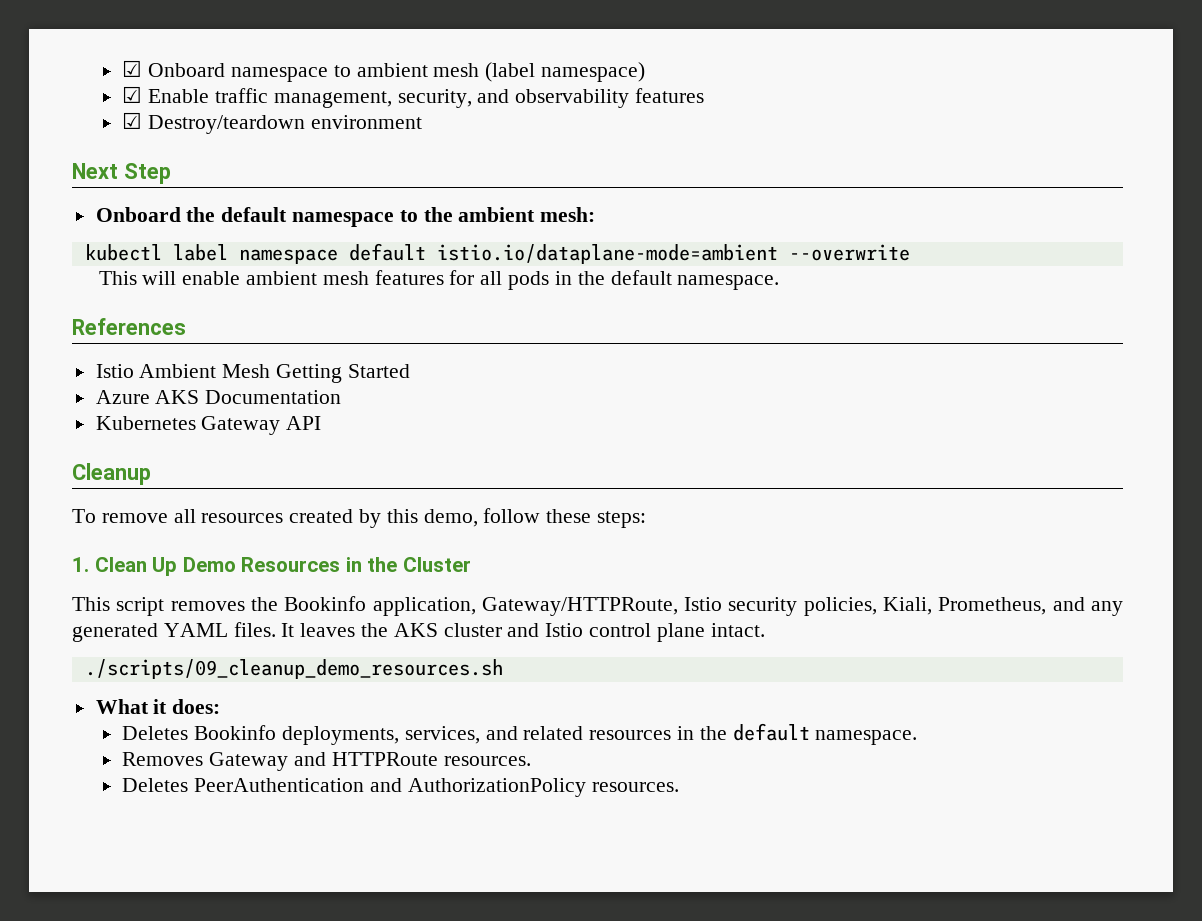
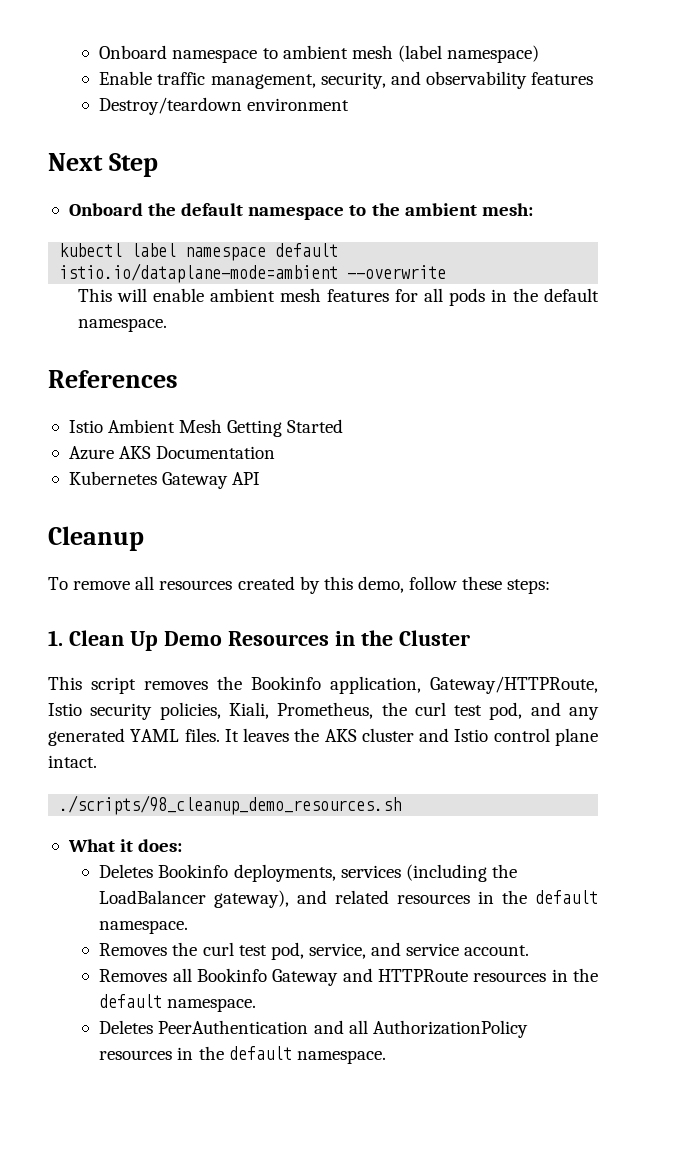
[122,60,143,77] ☑ -> (99, 52) none
[122,86,143,103] ☑ -> (540, 54) none
[122,112,143,129] ☑ -> (594, 78) none
(1047, 606) none -> [381,702,523,720] the curl test pod,
[84,659,503,679] ./scripts/09_cleanup_demo_resources.sh -> [59,795,402,815] ./scripts/98_cleanup_demo_resources.sh
[404,726,480,744] services, -> [340,864,517,882] [99,890,290,908] services (including the LoadBalancer gateway),
[209,752,531,771] [122,778,679,797] Gateway and HTTPRoute resources. // Deletes PeerAuthentication and AuthorizationPolicy resources. -> [172,942,530,960] [99,968,598,986] [99,994,257,1012] [99,1020,528,1038] [99,1046,386,1064] the curl test pod, service, and service account. // Removes all Bookinfo Gateway and HTTPRoute resources in the default namespace. // Deletes PeerAuthentication and all AuthorizationPolicy resources in the default namespace.

